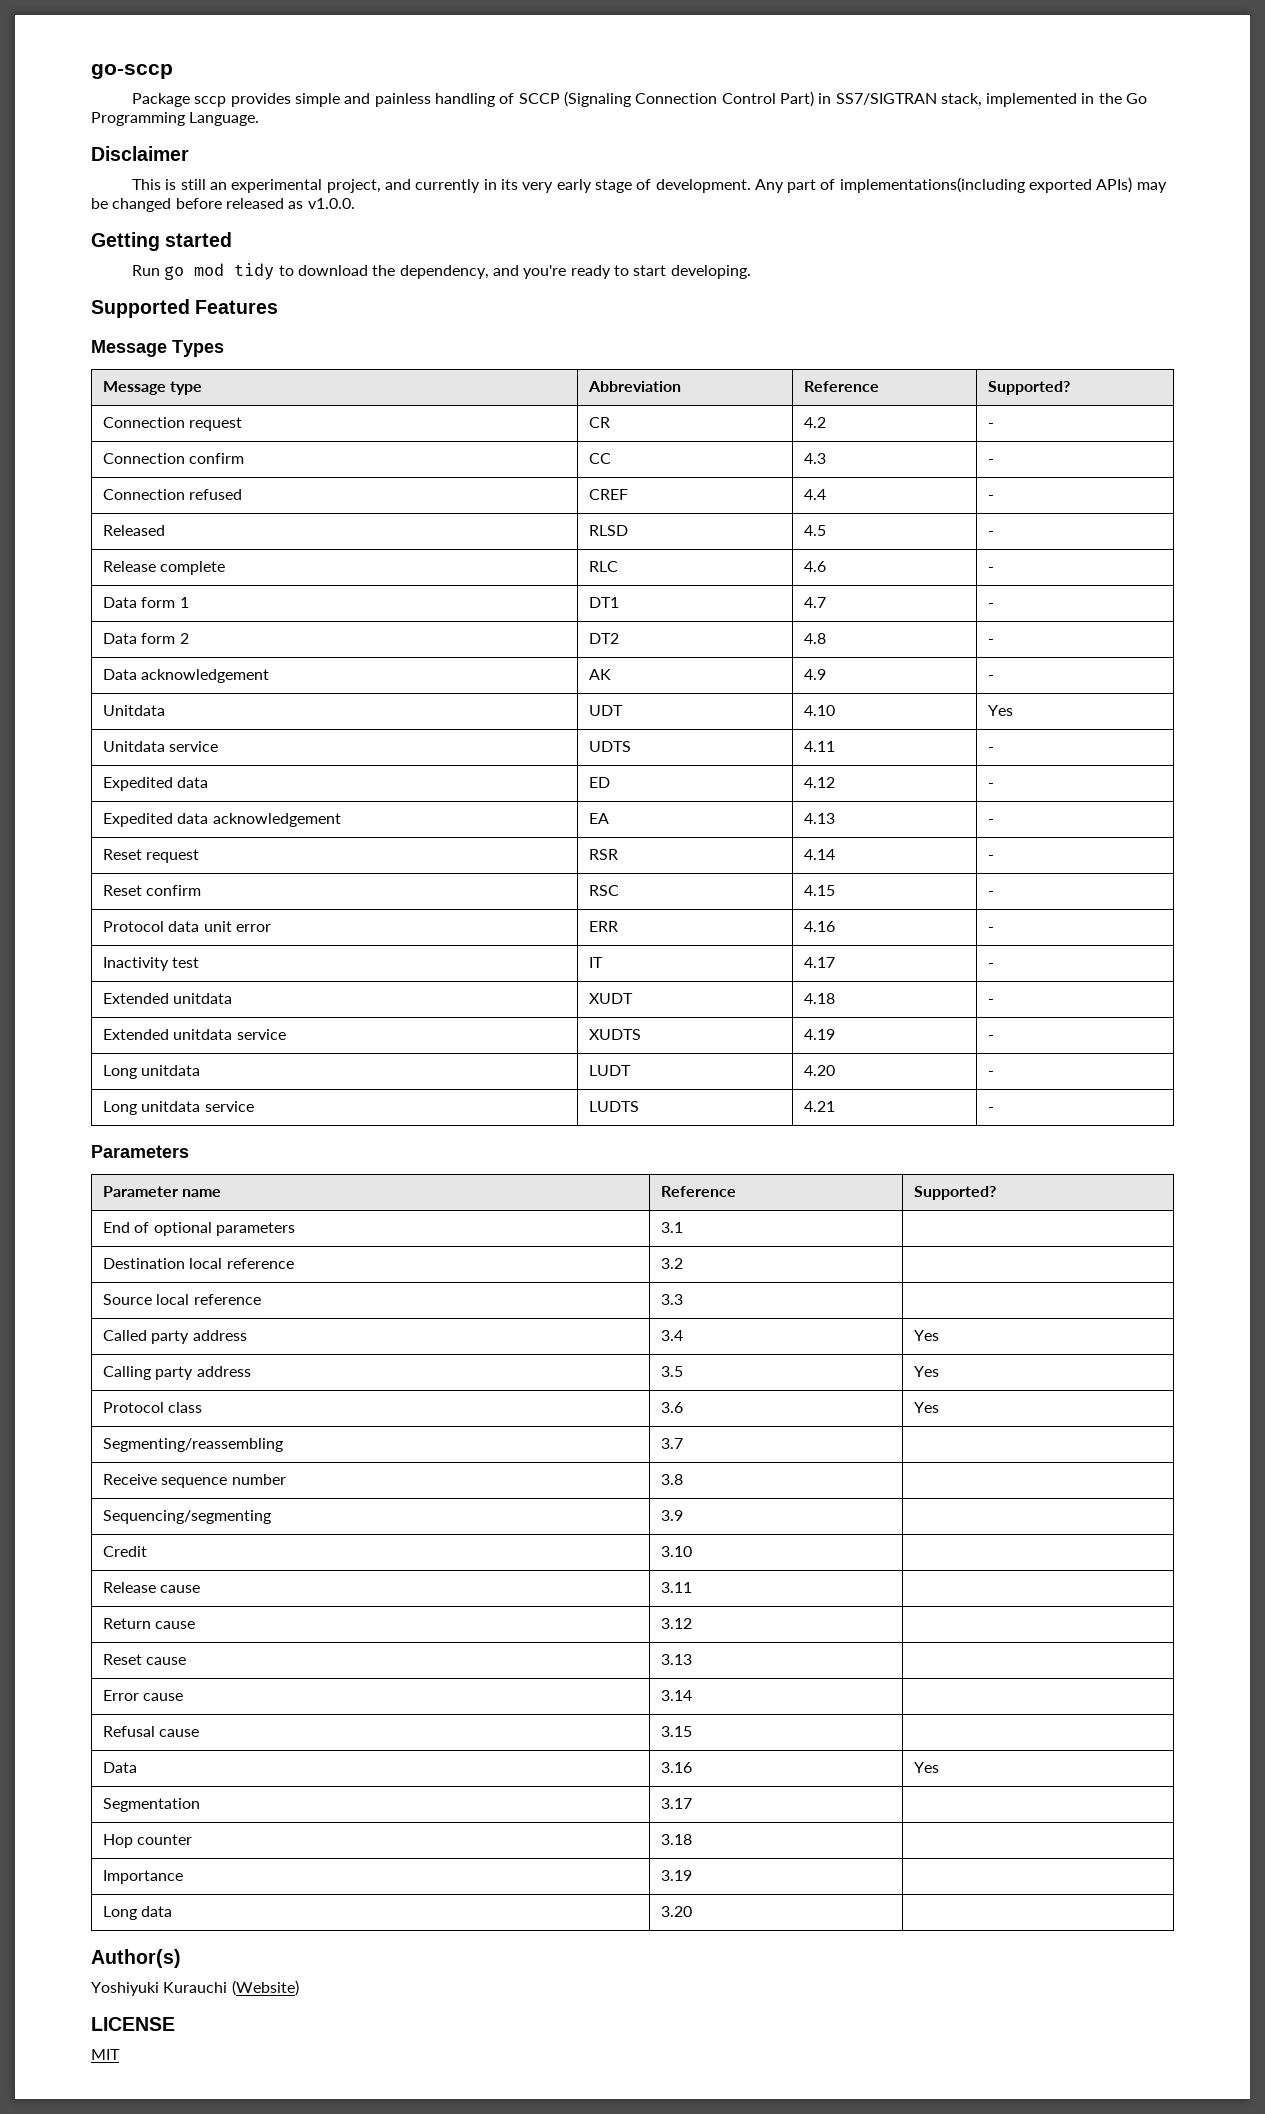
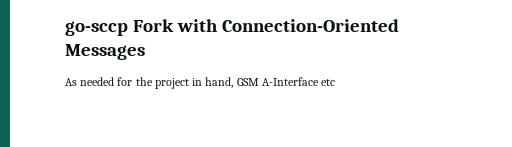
[132,91,1148,107] [91,112,260,126] [91,146,189,161] [132,177,1167,193] [91,198,355,212] [91,232,233,251] [132,263,751,280] [91,299,279,318] [91,340,224,357] [103,381,203,395] [588,381,682,392] [804,381,880,392] [988,381,1071,395] [103,417,243,431] [589,417,611,428] [804,417,827,428] [988,423,995,428] [103,453,245,464] [589,453,612,464] [804,453,827,464] [988,459,995,464] [103,489,243,500] [589,489,629,500] [804,489,827,500] [988,495,995,500] [103,525,166,536] [589,525,629,536] [804,525,827,536] [988,531,995,536] [103,561,226,575] [589,561,619,572] [804,561,827,572] [988,567,995,572] [103,597,189,608] [589,597,620,608] [804,597,827,608] [988,603,995,608] [103,633,189,644] [589,633,620,644] [804,633,827,644] [988,639,995,644] [103,669,270,683] [589,669,612,680] [804,669,827,680] [988,675,995,680] [103,705,166,716] [589,705,624,716] [804,705,836,716] [988,705,1014,716] [103,741,219,752] [589,741,632,752] [804,741,836,752] [988,747,995,752] [103,777,209,791] [589,777,611,788] [804,777,836,788] [988,783,995,788] [103,813,341,827] [589,813,610,824] [804,813,836,824] [988,819,995,824] [103,849,200,863] [589,849,619,860] [804,849,836,860] [988,855,995,860] [103,885,202,896] [589,885,620,896] [804,885,836,896] [988,891,995,896] [103,921,272,932] [589,921,619,932] [804,921,836,932] [988,927,995,932] [103,957,200,971] [589,957,604,968] [804,957,836,968] [988,963,995,968] [103,993,233,1004] [589,993,634,1004] [804,993,836,1004] [988,999,995,1004] [103,1029,286,1040] [589,1029,642,1040] [804,1029,836,1040] [988,1035,995,1040] [103,1065,201,1079] [589,1065,632,1076] [804,1065,836,1076] [988,1071,995,1076] [103,1101,254,1115] [589,1101,640,1112] [804,1101,836,1112] [988,1107,995,1112] [91,1145,189,1158] [103,1186,222,1197] [661,1186,737,1197] [914,1186,997,1200] [103,1222,296,1236] [661,1222,684,1233] [103,1258,294,1269] [661,1258,684,1269] [103,1294,261,1305] [661,1294,684,1305] [103,1330,247,1344] [661,1330,684,1341] [914,1330,940,1341] [103,1366,251,1380] [661,1366,684,1377] [914,1366,940,1377] [103,1402,203,1413] [661,1402,684,1413] [914,1402,940,1413] [103,1438,284,1452] [661,1438,684,1449] [103,1474,286,1488] [661,1474,684,1485] [103,1510,272,1524] [661,1510,684,1521] [103,1546,148,1557] [661,1546,693,1557] [103,1582,201,1593] [661,1582,693,1593] [103,1618,196,1629] [661,1618,693,1629] [103,1654,187,1665] [661,1654,693,1665] [103,1690,184,1701] [661,1690,693,1701] [103,1726,200,1737] [661,1726,693,1737] [103,1762,138,1773] [661,1762,693,1773] [914,1762,940,1773] [103,1798,201,1812] [661,1798,693,1809] [103,1834,193,1848] [661,1834,693,1845] [103,1870,184,1884] [661,1870,693,1881] [103,1906,173,1920] [661,1906,693,1917] [91,1949,181,1968] [91,1980,299,1996] [91,2017,175,2031] [91,2049,120,2060] // Package sccp provides simple and painless handling of SCCP (Signaling Connection Control Part) in SS7/SIGTRAN stack, implemented in the Go Programming Language. // Disclaimer // This is still an experimental project, and currently in its very early stage of development. Any part of implementations(including exported APIs) may be changed before released as v1.0.0. // Getting started // Run go mod tidy to download the dependency, and you're ready to start developing. // Supported Features // Message Types // Message type | Abbreviation | Reference | Supported? // Connection request | CR | 4.2 | - // Connection confirm | CC | 4.3 | - // Connection refused | CREF | 4.4 | - // Released | RLSD | 4.5 | - // Release complete | RLC | 4.6 | - // Data form 1 | DT1 | 4.7 | - // Data form 2 | DT2 | 4.8 | - // Data acknowledgement | AK | 4.9 | - // Unitdata | UDT | 4.10 | Yes // Unitdata service | UDTS | 4.11 | - // Expedited data | ED | 4.12 | - // Expedited data acknowledgement | EA | 4.13 | - // Reset request | RSR | 4.14 | - // Reset confirm | RSC | 4.15 | - // Protocol data unit error | ERR | 4.16 | - // Inactivity test | IT | 4.17 | - // Extended unitdata | XUDT | 4.18 | - // Extended unitdata service | XUDTS | 4.19 | - // Long unitdata | LUDT | 4.20 | - // Long unitdata service | LUDTS | 4.21 | - // Parameters // Parameter name | Reference | Supported? // End of optional parameters | 3.1 | // Destination local reference | 3.2 | // Source local reference | 3.3 | // Called party address | 3.4 | Yes // Calling party address | 3.5 | Yes // Protocol class | 3.6 | Yes // Segmenting/reassembling | 3.7 | // Receive sequence number | 3.8 | // Sequencing/segmenting | 3.9 | // Credit | 3.10 | // Release cause | 3.11 | // Return cause | 3.12 | // Reset cause | 3.13 | // Error cause | 3.14 | // Refusal cause | 3.15 | // Data | 3.16 | Yes // Segmentation | 3.17 | // Hop counter | 3.18 | // Importance | 3.19 | // Long data | 3.20 | // Author(s) // Yoshiyuki Kurauchi (Website) // LICENSE // MIT -> [132,19,399,32] [65,44,145,60] [65,77,336,89] Fork with Connection-Oriented Messages // As needed for the project in hand, GSM A-Interface etc

